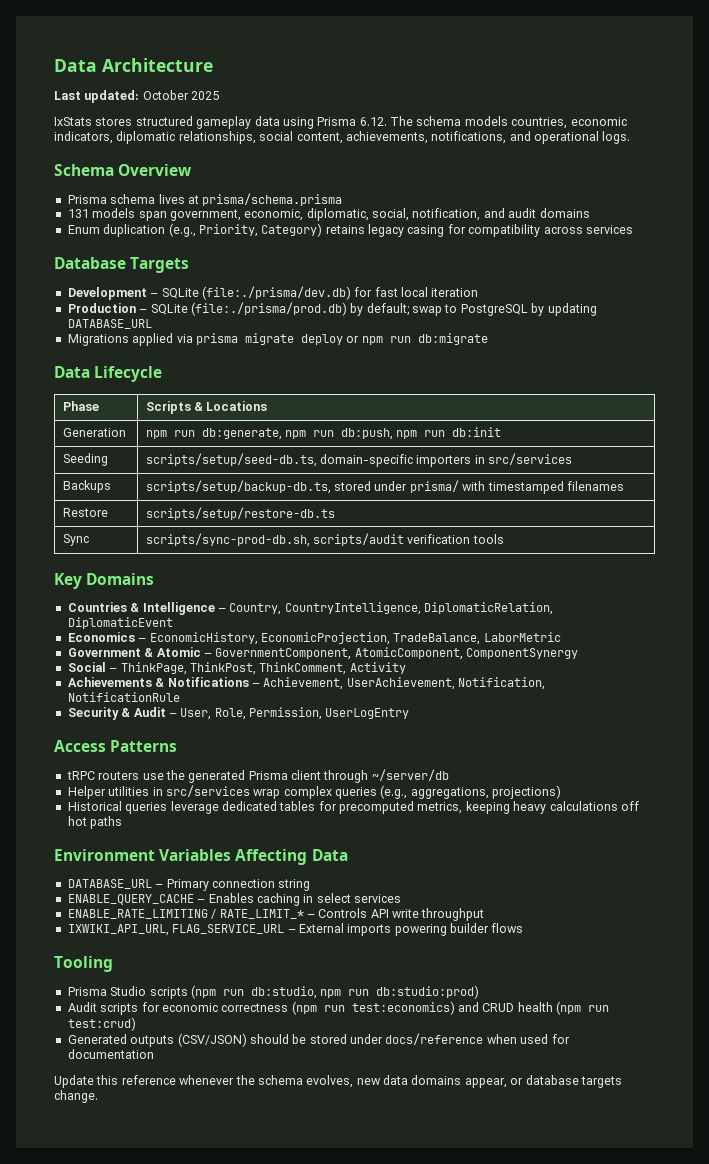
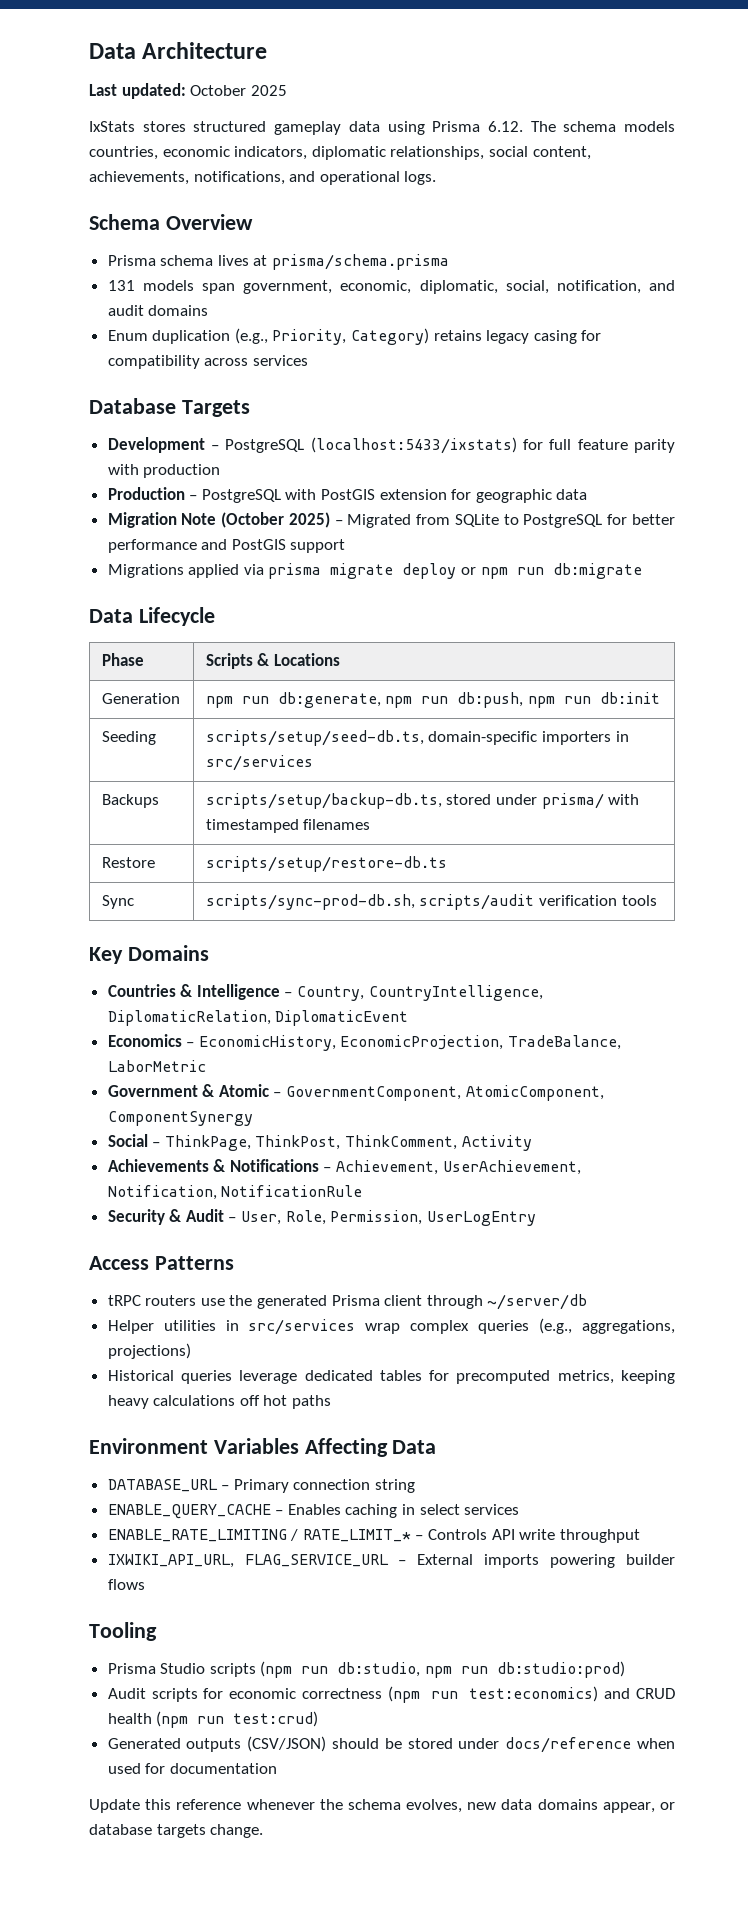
[161,286,479,300] [67,302,597,316] [67,319,152,329] SQLite (file:./prisma/dev.db) for fast local iteration // Production – SQLite (file:./prisma/prod.db) by default; swap to PostgreSQL by updating DATABASE_URL -> [225,437,675,454] [107,464,221,478] [107,487,588,503] [107,512,675,528] [107,539,346,553] PostgreSQL (localhost:5433/ixstats) for full feature parity with production // Production – PostgreSQL with PostGIS extension for geographic data // Migration Note (October 2025) – Migrated from SQLite to PostgreSQL for better performance and PostGIS support

